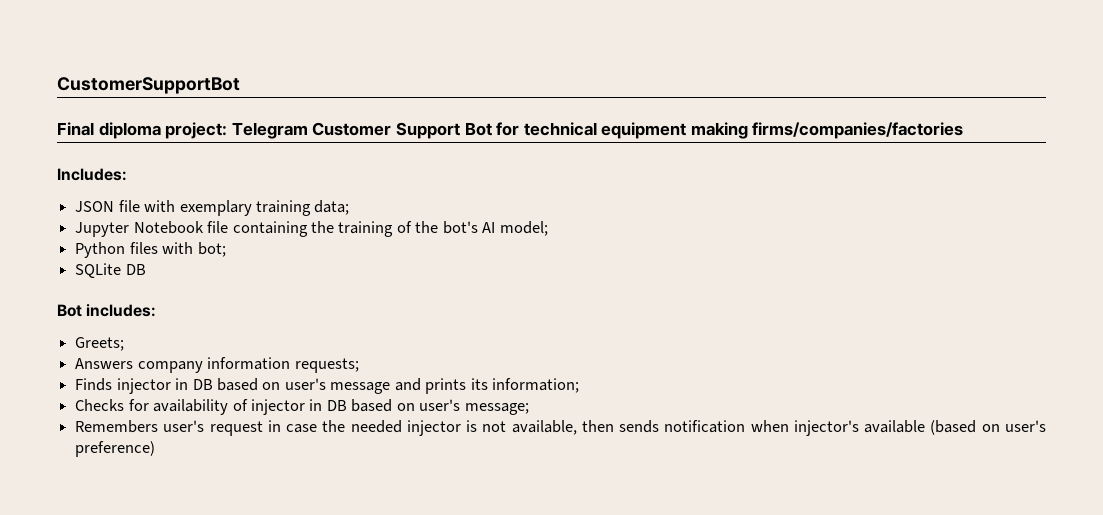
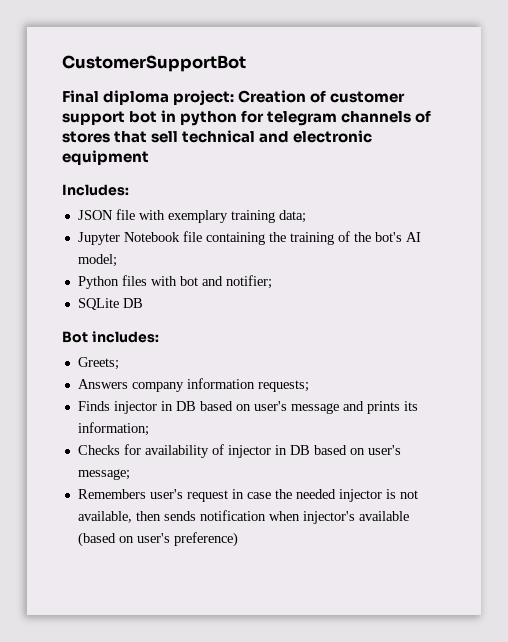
[231,122,597,139] Telegram Customer Support Bot for technical -> [238,90,406,103] [62,110,432,126] [62,130,373,143] Creation of customer support bot in python for telegram channels of stores that sell technical and electronic
[690,122,964,139] making firms/companies/factories -> (149, 157) none
[197,242,226,257] bot; -> [179,275,272,289] bot and notifier;

